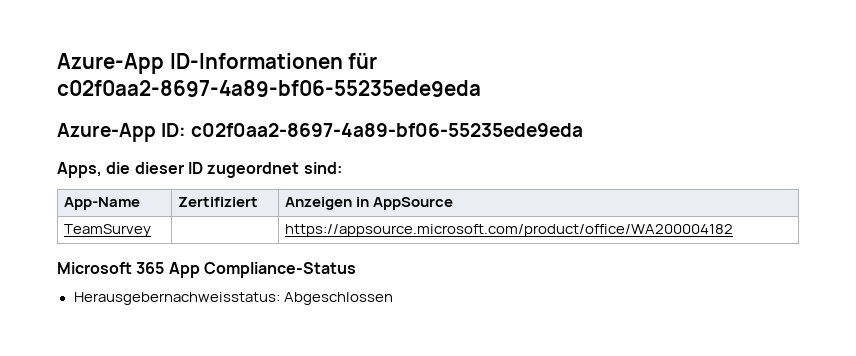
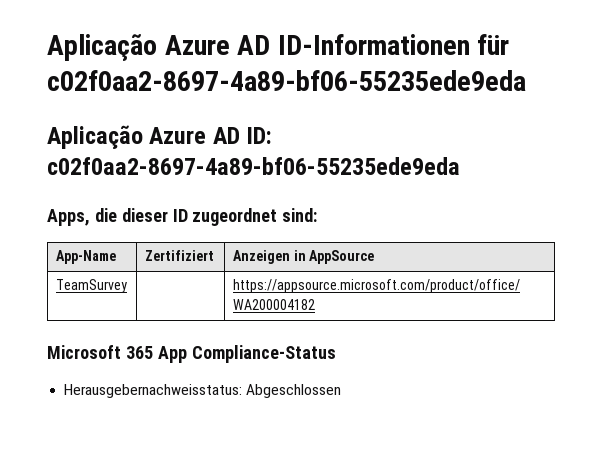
[57,53,164,74] Azure-App -> [47,34,271,61] Aplicação Azure AD
[57,123,156,142] Azure-App -> [47,125,240,149] Aplicação Azure AD

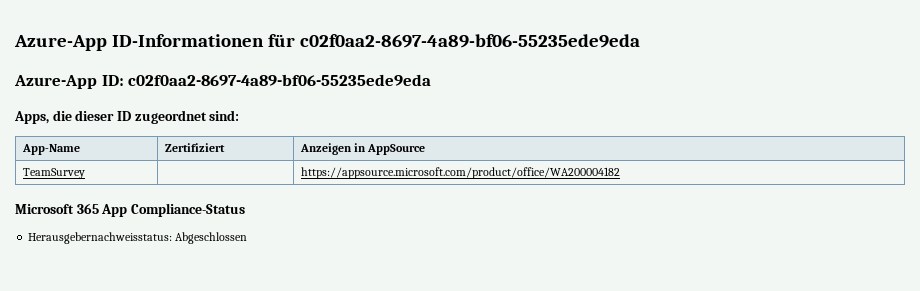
[47,34,271,61] Aplicação Azure AD -> [14,35,107,51] Azure-App
[47,125,240,149] Aplicação Azure AD -> [14,75,97,89] Azure-App

